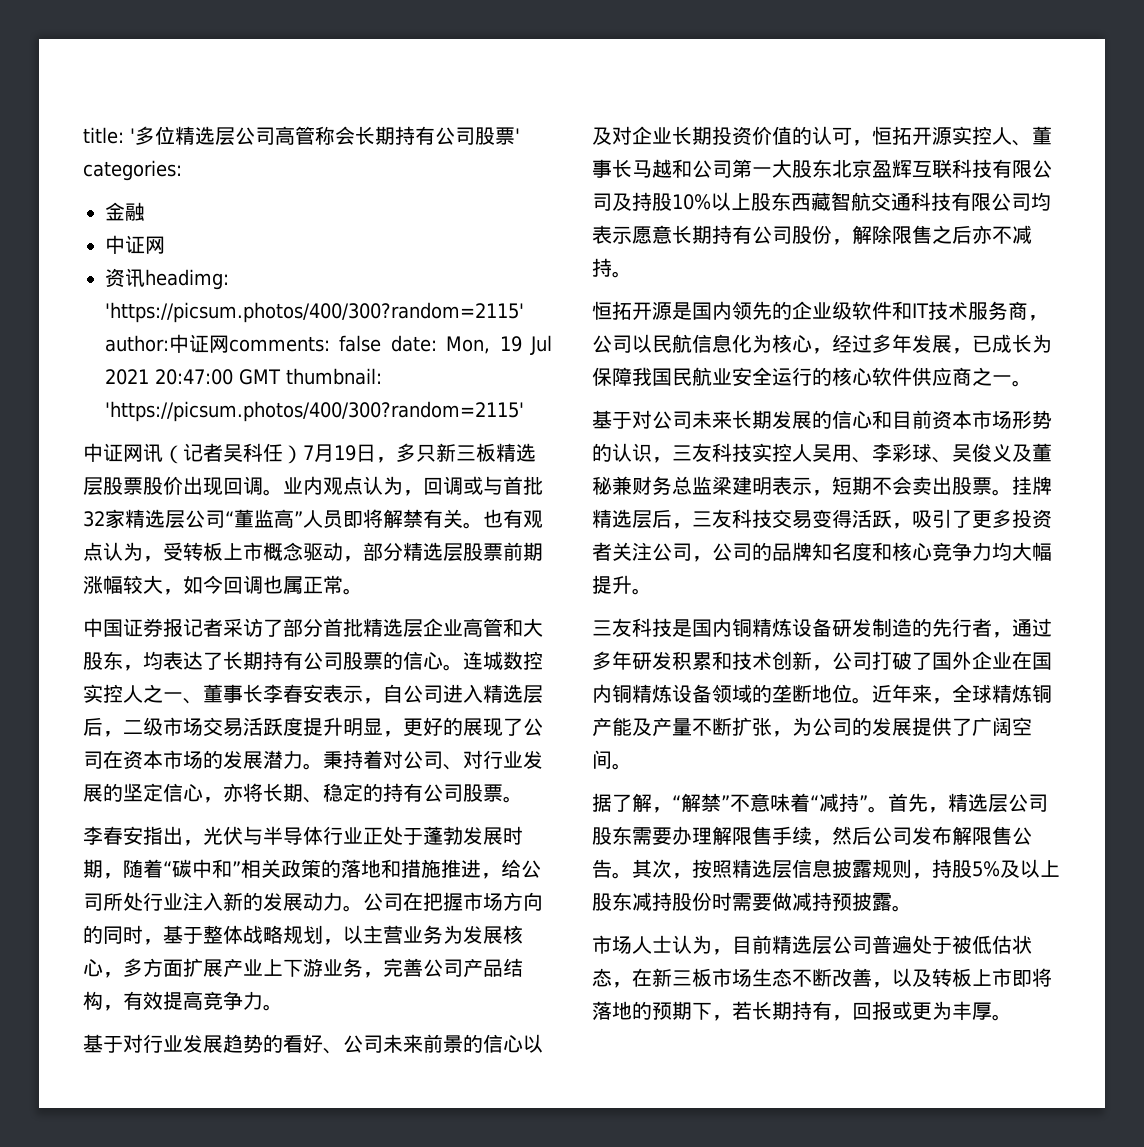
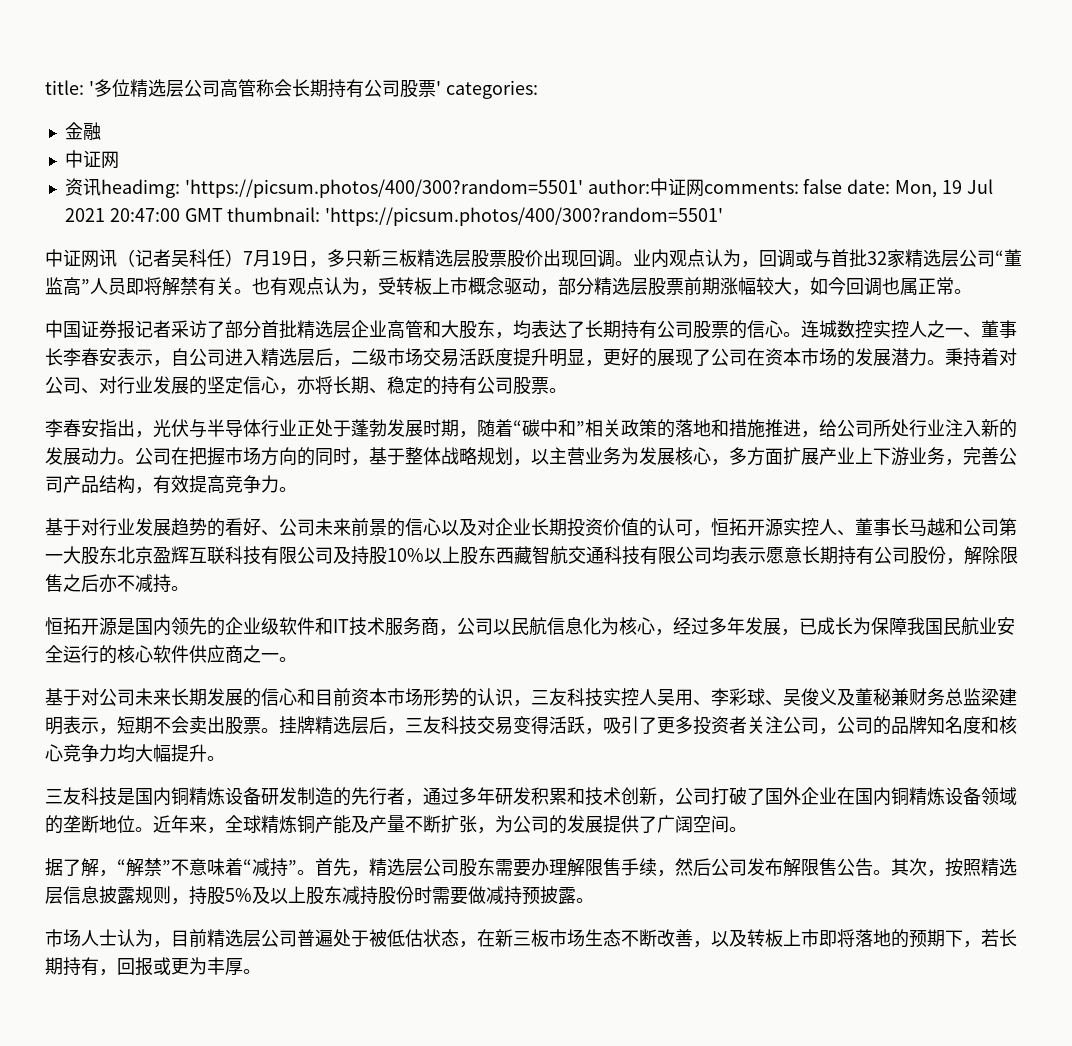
[105,302,524,323] 'https://picsum.photos/400/300?random=2115' -> [184,179,583,198] 'https://picsum.photos/400/300?random=5501'
[105,401,524,422] 'https://picsum.photos/400/300?random=2115' -> [325,207,724,226] 'https://picsum.photos/400/300?random=5501'

